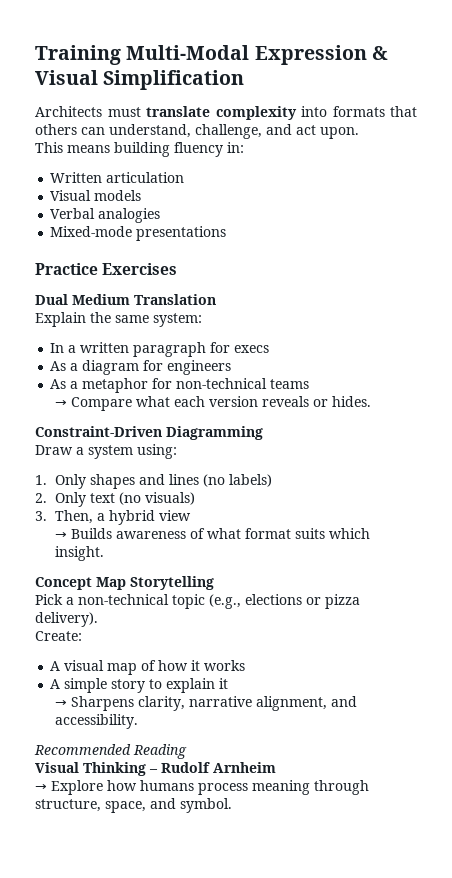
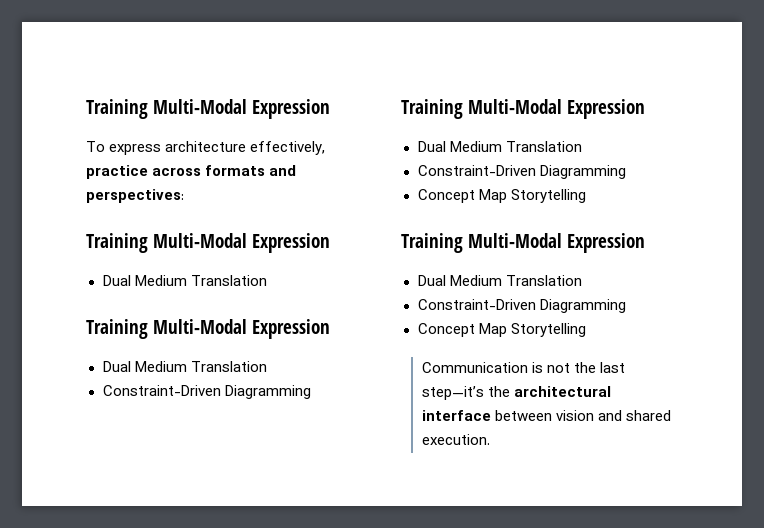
[35,45,388,65] [35,70,245,90] [35,106,417,120] [35,124,359,139] [35,142,244,157] [50,172,185,183] [50,190,142,201] [50,208,161,223] [50,226,227,241] [35,263,178,275] [35,294,216,305] [35,312,202,327] [50,342,270,357] [50,360,232,375] [50,378,310,393] [54,396,371,411] [35,426,263,440] [35,444,177,459] [35,474,272,489] [35,492,195,507] [35,510,191,525] [54,528,370,539] [54,546,104,561] [35,576,214,590] [35,594,360,609] [35,612,98,627] [35,631,82,641] [50,660,246,675] [50,678,229,693] [54,696,357,711] [54,714,138,729] [34,744,187,759] [35,762,276,776] [35,780,369,795] [35,798,232,813] Training Multi-Modal Expression & Visual Simplification // Architects must translate complexity into formats that others can understand, challenge, and act upon. // This means building fluency in: // Written articulation // Visual models // Verbal analogies // Mixed-mode presentations // Practice Exercises // Dual Medium Translation // Explain the same system: // In a written paragraph for execs // As a diagram for engineers // As a metaphor for non-technical teams // → Compare what each version reveals or hides. // Constraint-Driven Diagramming // Draw a system using: // 1. Only shapes and lines (no labels) // 2. Only text (no visuals) // 3. Then, a hybrid view // → Builds awareness of what format suits which insight. // Concept Map Storytelling // Pick a non-technical topic (e.g., elections or pizza delivery). // Create: // A visual map of how it works // A simple story to explain it // → Sharpens clarity, narrative alignment, and accessibility. // Recommended Reading // Visual Thinking – Rudolf Arnheim // → Explore how humans process meaning through structure, space, and symbol. -> [86,99,331,119] [86,141,326,155] [86,165,297,179] [86,189,184,203] [86,233,331,253] [102,275,267,286] [86,319,331,339] [102,361,267,372] [102,385,311,399] [401,99,646,119] [417,141,582,152] [417,165,626,179] [417,189,586,203] [401,233,646,253] [417,275,582,286] [417,299,626,313] [417,323,586,337] [421,362,625,373] [421,386,611,400] [421,410,671,421] [421,434,490,445] Training Multi-Modal Expression // To express architecture effectively, practice across formats and perspectives: // Training Multi-Modal Expression // Dual Medium Translation // Training Multi-Modal Expression // Dual Medium Translation // Constraint-Driven Diagramming // Training Multi-Modal Expression // Dual Medium Translation // Constraint-Driven Diagramming // Concept Map Storytelling // Training Multi-Modal Expression // Dual Medium Translation // Constraint-Driven Diagramming // Concept Map Storytelling // Communication is not the last step—it’s the architectural interface between vision and shared execution.

